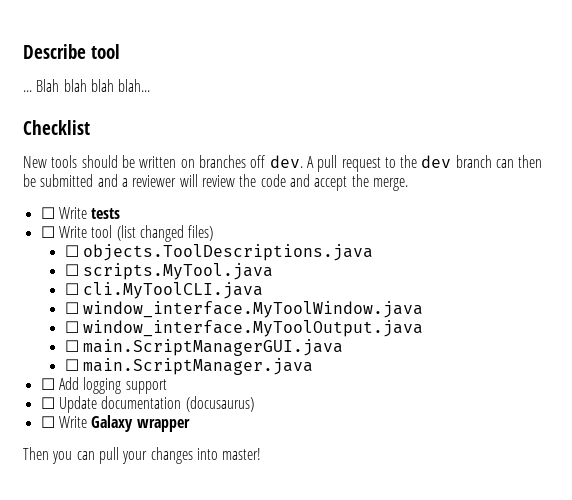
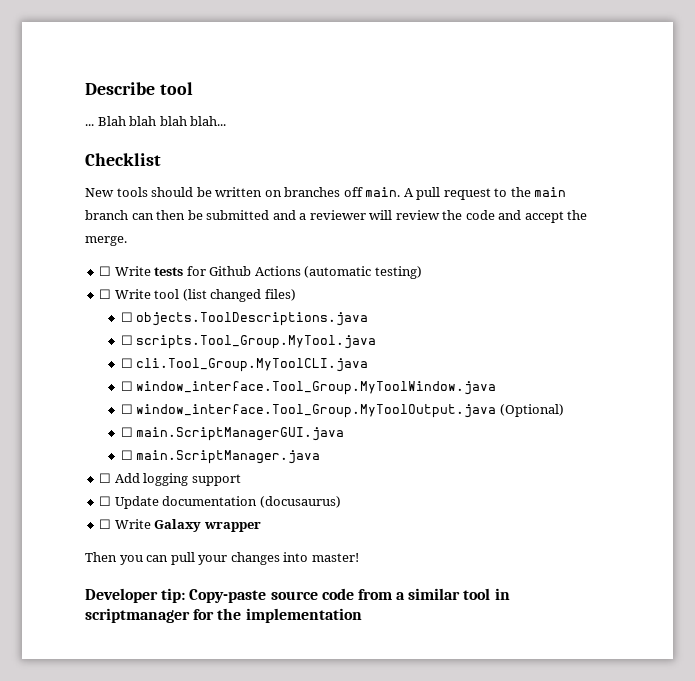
[269,155,303,168] dev. -> [365,187,401,197] main.
[421,155,452,168] dev -> [534,187,567,197] main
(121, 213) none -> [186,266,422,279] for Github Actions (automatic testing)
[83,263,274,280] [64,282,264,299] [64,301,424,318] [64,320,424,337] scripts.MyTool.java // ☐ cli.MyToolCLI.java // ☐ window_interface.MyToolWindow.java // ☐ window_interface.MyToolOutput.java -> [136,335,377,349] [120,358,369,372] [120,381,497,395] [120,404,564,418] scripts.Tool_Group.MyTool.java // ☐ cli.Tool_Group.MyToolCLI.java // ☐ window_interface.Tool_Group.MyToolWindow.java // ☐ window_interface.Tool_Group.MyToolOutput.java (Optional)
(262, 454) none -> [85,588,510,603] [85,608,362,623] // Developer tip: Copy-paste source code from a similar tool in scriptmanager for the implementation

